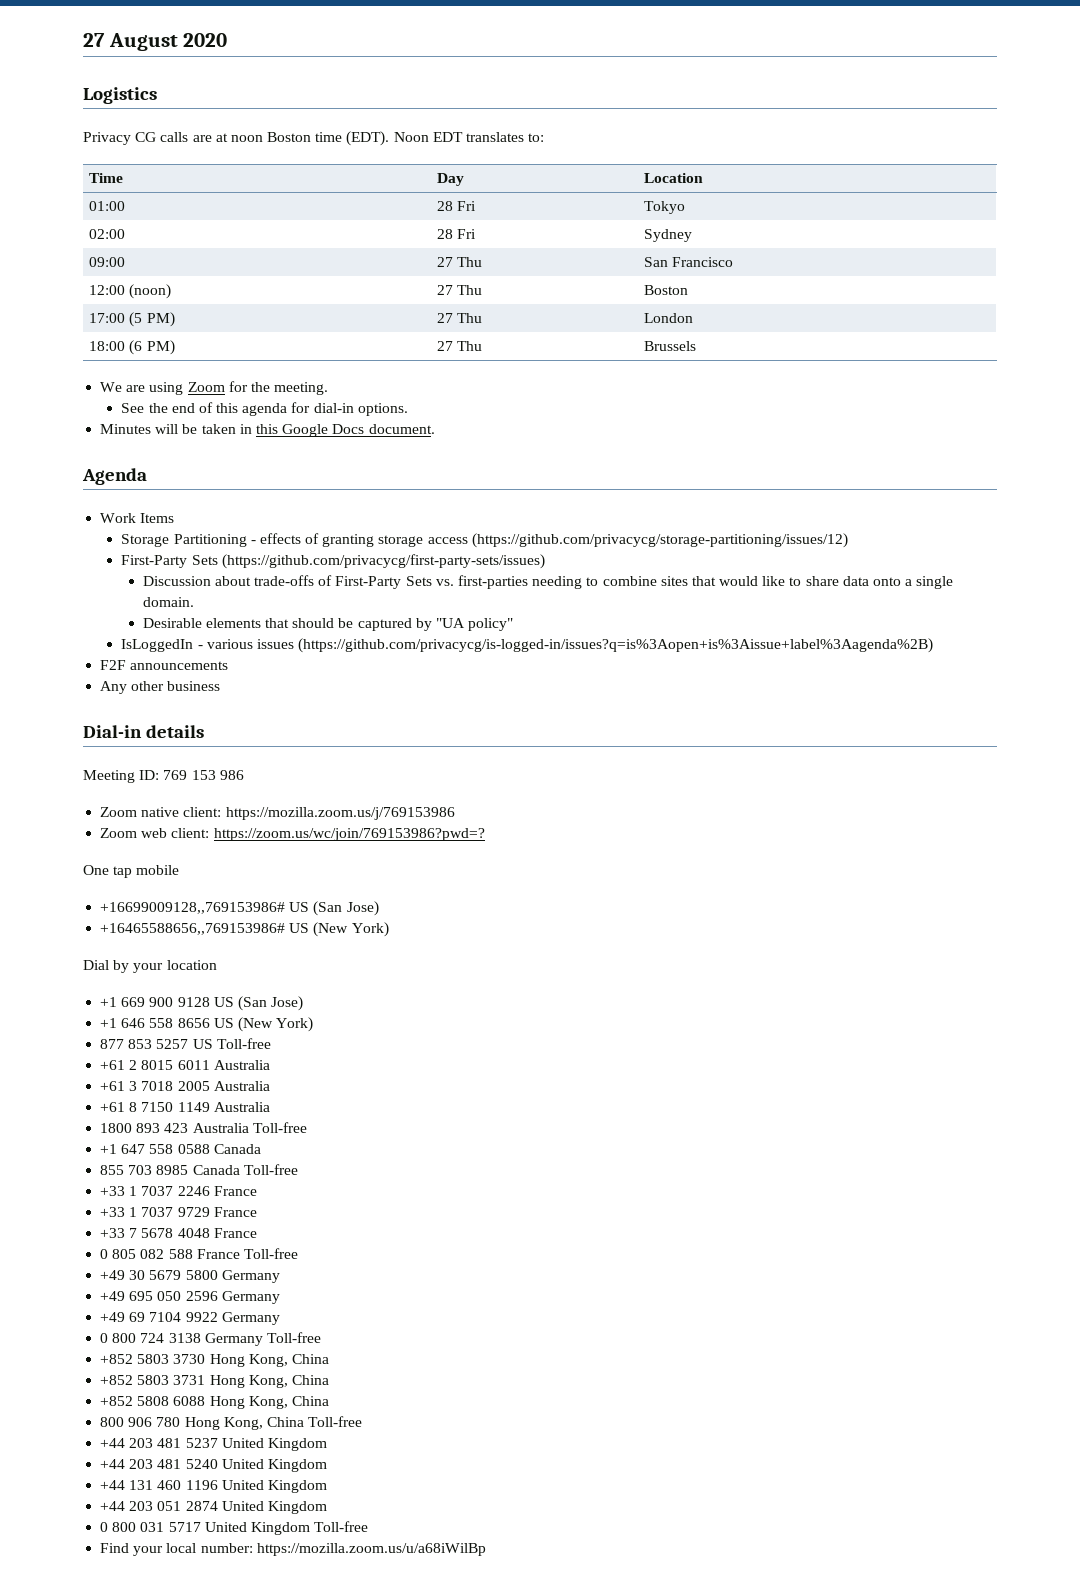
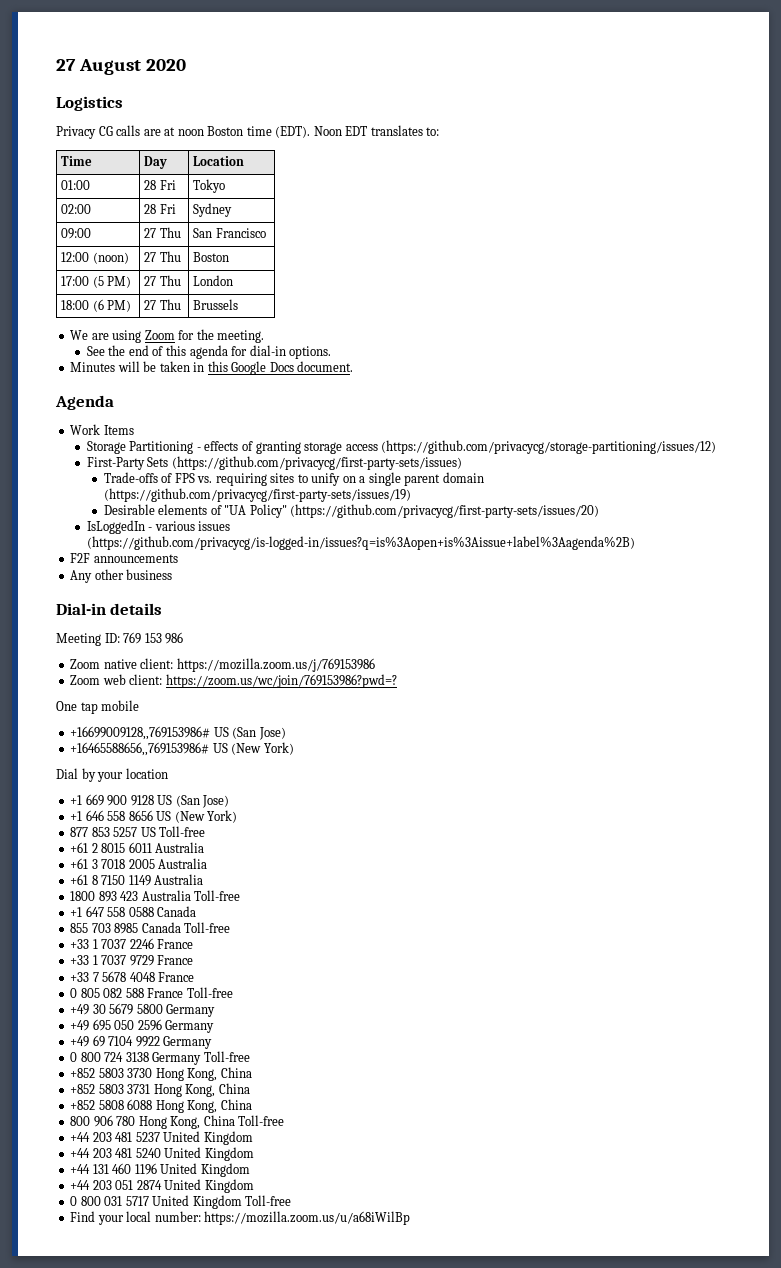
[142,575,954,589] [142,597,194,607] [142,618,514,631] Discussion about trade-offs of First-Party Sets vs. first-parties needing to combine sites that would like to share data onto a single domain. // Desirable elements that should be captured by "UA policy" -> [103,472,484,486] [103,488,411,502] [103,504,600,518] Trade-offs of FPS vs. requiring sites to unify on a single parent domain (https://github.com/privacycg/first-party-sets/issues/19) // Desirable elements of "UA Policy" (https://github.com/privacycg/first-party-sets/issues/20)

